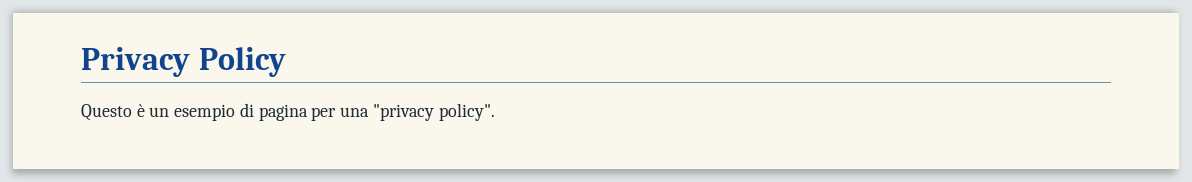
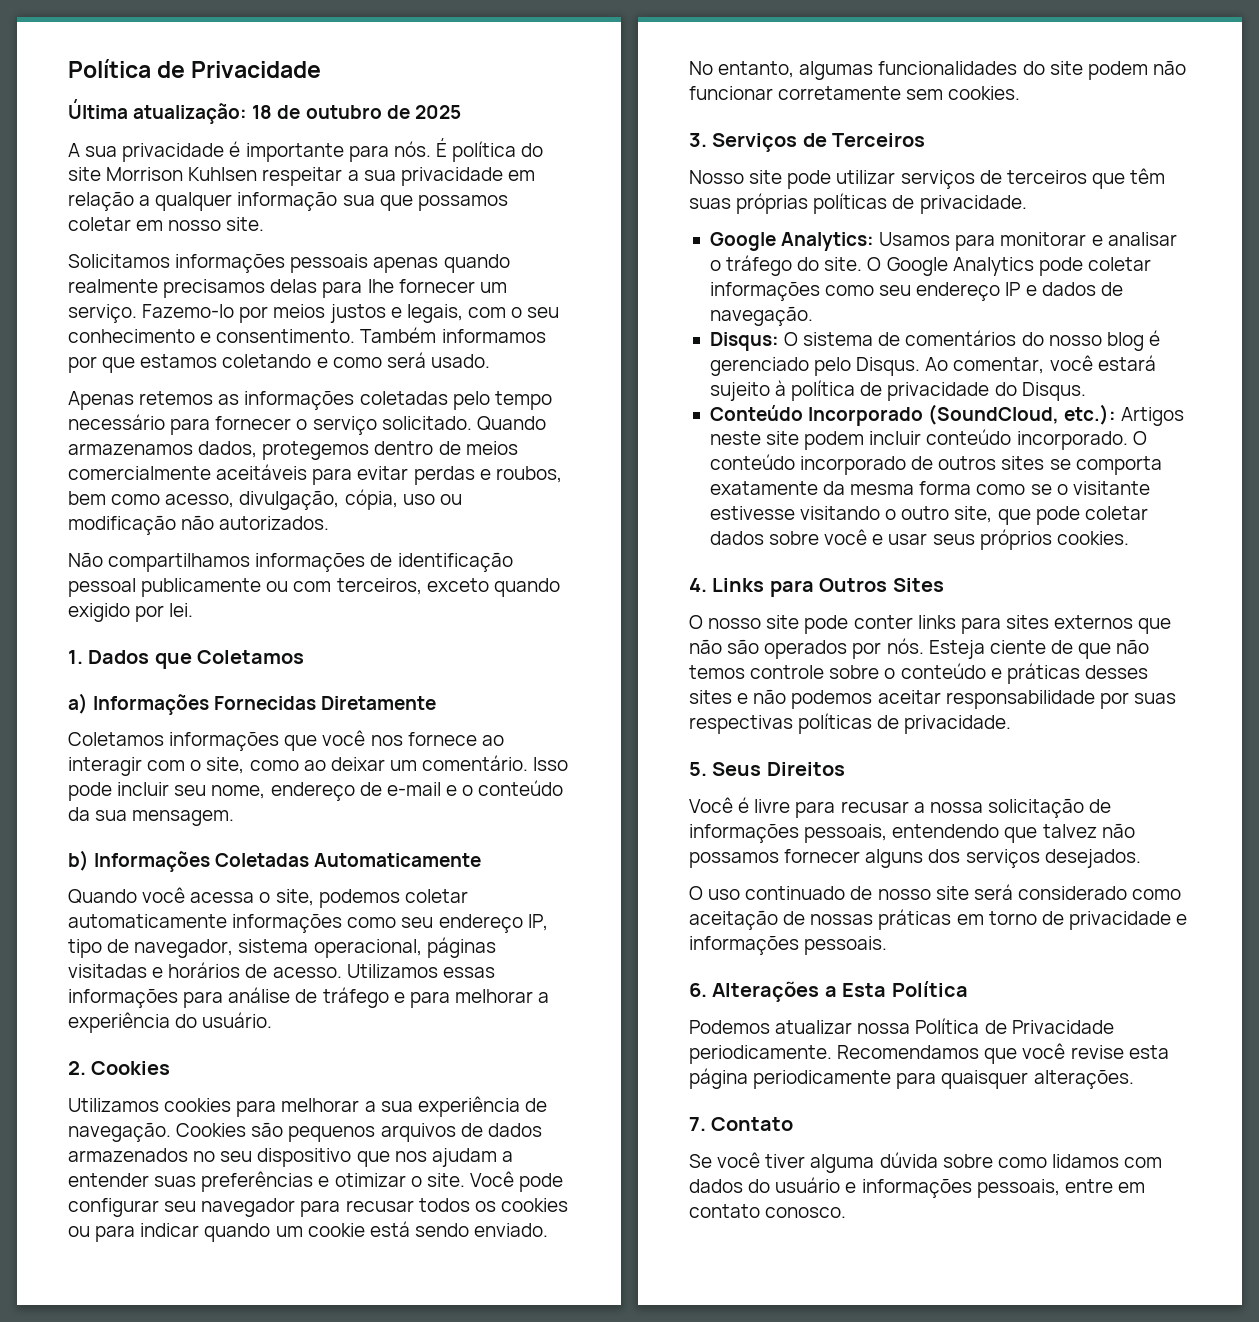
[81,47,286,77] [81,103,495,121] Privacy Policy // Questo è un esempio di pagina per una "privacy policy". -> [68,59,322,78] [68,99,461,124] [68,138,544,162] [68,167,535,186] [68,191,508,211] [68,217,265,231] [68,254,510,273] [68,279,507,298] [68,304,560,323] [68,327,546,343] [68,352,490,373] [68,391,552,410] [68,414,546,435] [68,441,518,460] [68,464,562,485] [68,489,462,510] [68,515,330,535] [68,552,513,572] [68,578,560,597] [68,603,194,622] [68,650,305,669] [68,693,437,715] [68,730,504,751] [68,755,569,776] [68,780,564,801] [68,807,235,826] [68,850,482,872] [68,887,468,908] [68,914,548,933] [68,937,496,958] [68,962,495,978] [68,987,550,1008] [68,1012,273,1033] [68,1061,171,1075] [68,1096,547,1117] [68,1122,542,1142] [68,1148,513,1167] [68,1171,564,1192] [68,1198,568,1217] [68,1221,549,1242] [689,60,1186,80] [689,86,1021,100] [689,133,926,152] [689,168,1166,189] [689,193,1027,214] [709,232,1177,251] [709,255,1151,276] [709,282,1123,301] [709,306,813,326] [709,330,1160,351] [709,355,1156,376] [709,380,1086,401] [709,404,1185,426] [709,429,1147,450] [709,454,1162,475] [709,481,1150,495] [709,506,1148,525] [709,529,1129,550] [689,578,944,597] [689,615,1172,634] [689,638,1150,659] [689,663,1148,684] [689,689,1176,709] [689,713,1012,734] [689,762,845,776] [689,797,1112,818] [689,823,1135,843] [689,849,1141,868] [689,884,1182,900] [689,909,1188,930] [689,936,888,955] [689,981,968,1002] [689,1018,1114,1034] [689,1043,1169,1064] [689,1068,1134,1089] [689,1117,794,1131] [689,1152,1163,1173] [689,1177,1145,1198] [689,1204,847,1218] Política de Privacidade // Última atualização: 18 de outubro de 2025 // A sua privacidade é importante para nós. É política do site Morrison Kuhlsen respeitar a sua privacidade em relação a qualquer informação sua que possamos coletar em nosso site. // Solicitamos informações pessoais apenas quando realmente precisamos delas para lhe fornecer um serviço. Fazemo-lo por meios justos e legais, com o seu conhecimento e consentimento. Também informamos por que estamos coletando e como será usado. // Apenas retemos as informações coletadas pelo tempo necessário para fornecer o serviço solicitado. Quando armazenamos dados, protegemos dentro de meios comercialmente aceitáveis para evitar perdas e roubos, bem como acesso, divulgação, cópia, uso ou modificação não autorizados. // Não compartilhamos informações de identificação pessoal publicamente ou com terceiros, exceto quando exigido por lei. // 1. Dados que Coletamos // a) Informações Fornecidas Diretamente // Coletamos informações que você nos fornece ao interagir com o site, como ao deixar um comentário. Isso pode incluir seu nome, endereço de e-mail e o conteúdo da sua mensagem. // b) Informações Coletadas Automaticamente // Quando você acessa o site, podemos coletar automaticamente informações como seu endereço IP, tipo de navegador, sistema operacional, páginas visitadas e horários de acesso. Utilizamos essas informações para análise de tráfego e para melhorar a experiência do usuário. // 2. Cookies // Utilizamos cookies para melhorar a sua experiência de navegação. Cookies são pequenos arquivos de dados armazenados no seu dispositivo que nos ajudam a entender suas preferências e otimizar o site. Você pode configurar seu navegador para recusar todos os cookies ou para indicar quando um cookie está sendo enviado. No entanto, algumas funcionalidades do site podem não funcionar corretamente sem cookies. // 3. Serviços de Terceiros // Nosso site pode utilizar serviços de terceiros que têm suas próprias políticas de privacidade. // Google Analytics: Usamos para monitorar e analisar o tráfego do site. O Google Analytics pode coletar informações como seu endereço IP e dados de navegação. // Disqus: O sistema de comentários do nosso blog é gerenciado pelo Disqus. Ao comentar, você estará sujeito à política de privacidade do Disqus. // Conteúdo Incorporado (SoundCloud, etc.): Artigos neste site podem incluir conteúdo incorporado. O conteúdo incorporado de outros sites se comporta exatamente da mesma forma como se o visitante estivesse visitando o outro site, que pode coletar dados sobre você e usar seus próprios cookies. // 4. Links para Outros Sites // O nosso site pode conter links para sites externos que não são operados por nós. Esteja ciente de que não temos controle sobre o conteúdo e práticas desses sites e não podemos aceitar responsabilidade por suas respectivas políticas de privacidade. // 5. Seus Direitos // Você é livre para recusar a nossa solicitação de informações pessoais, entendendo que talvez não possamos fornecer alguns dos serviços desejados. // O uso continuado de nosso site será considerado como aceitação de nossas práticas em torno de privacidade e informações pessoais. // 6. Alterações a Esta Política // Podemos atualizar nossa Política de Privacidade periodicamente. Recomendamos que você revise esta página periodicamente para quaisquer alterações. // 7. Contato // Se você tiver alguma dúvida sobre como lidamos com dados do usuário e informações pessoais, entre em contato conosco.

